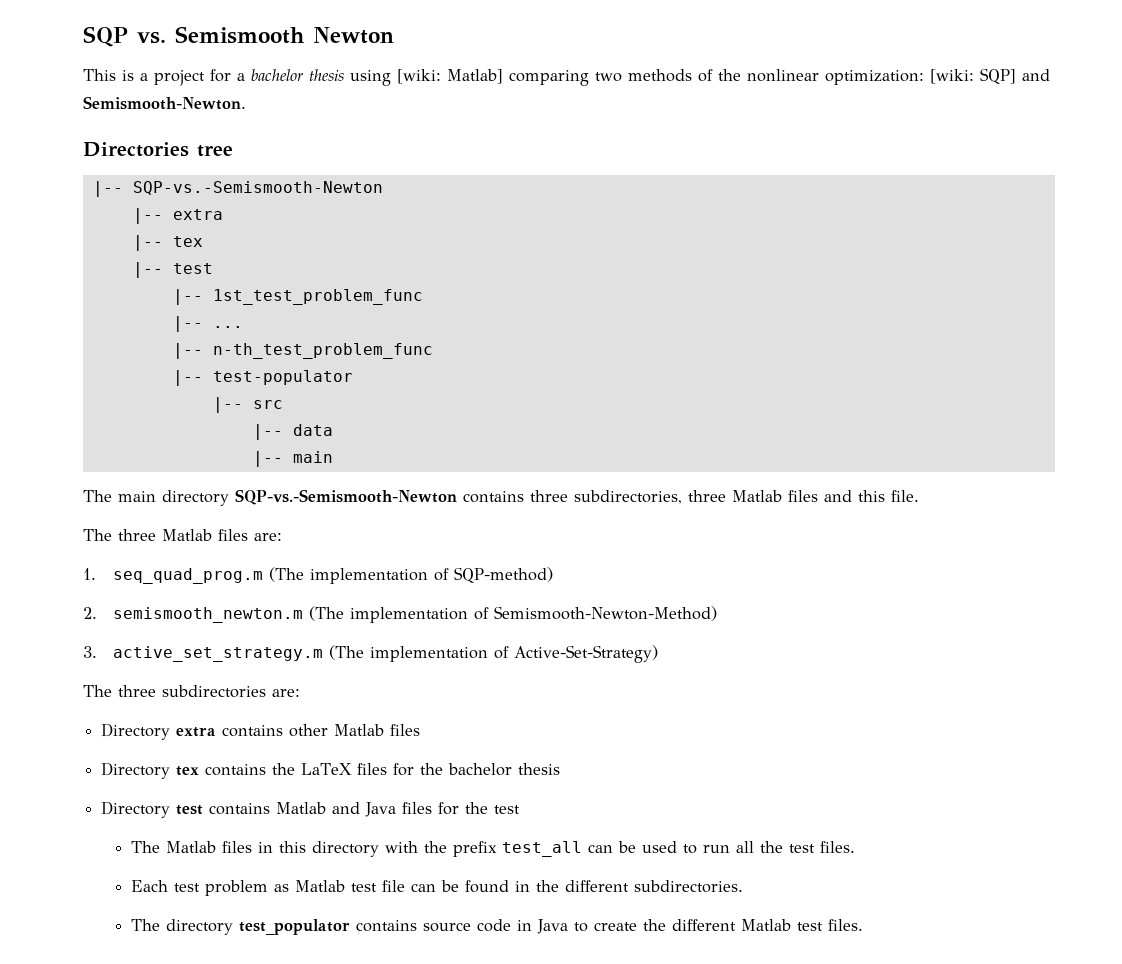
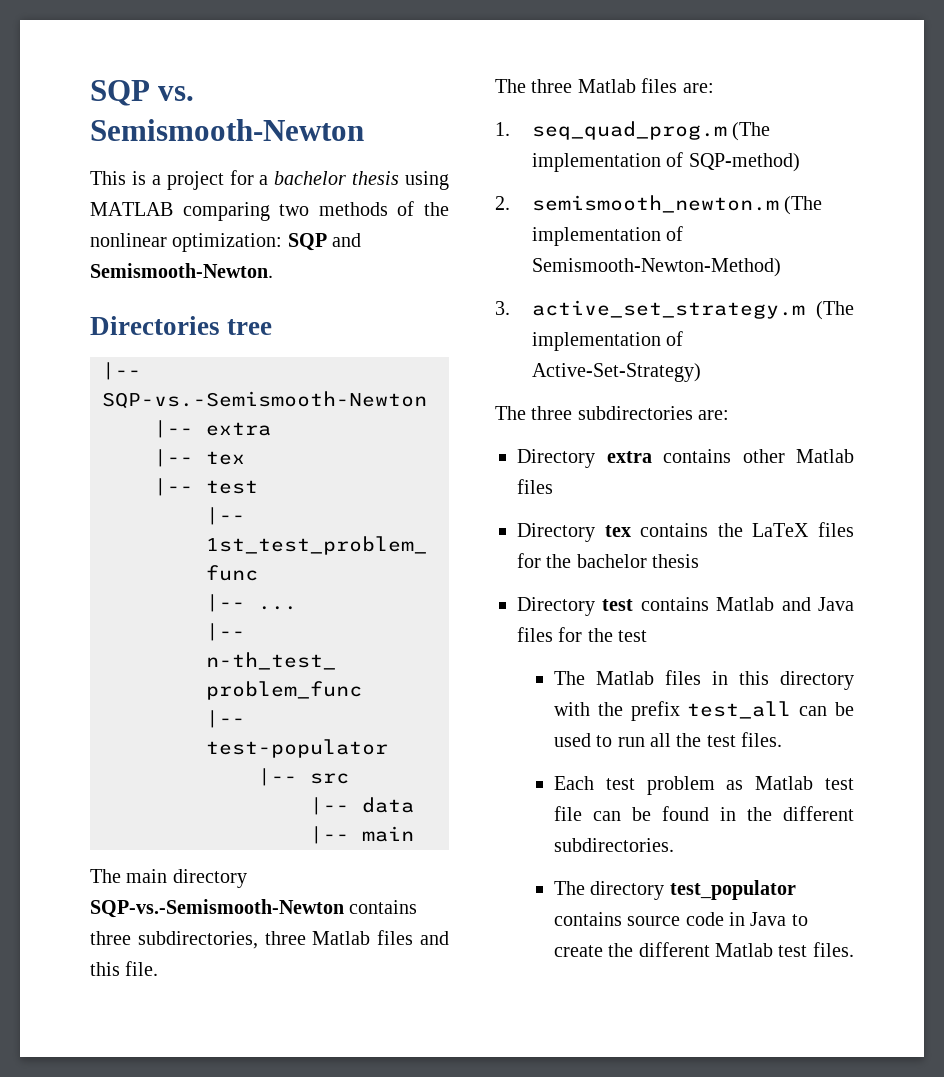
[175,26,394,44] Semismooth Newton -> [90,119,364,141] Semismooth-Newton
[397,69,503,84] [wiki: Matlab] -> [90,202,173,216] MATLAB
[930,68,1016,84] [wiki: SQP] -> [287,233,327,251] SQP

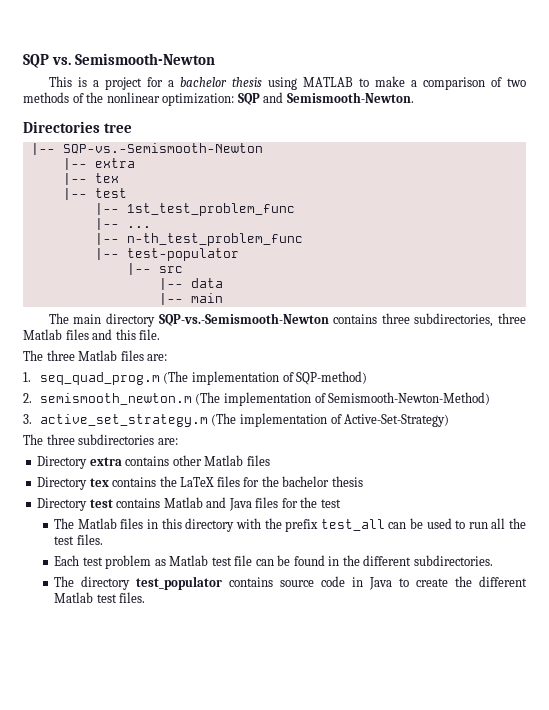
[182,202,270,221] comparing -> [358,76,502,90] to make a comparison of

